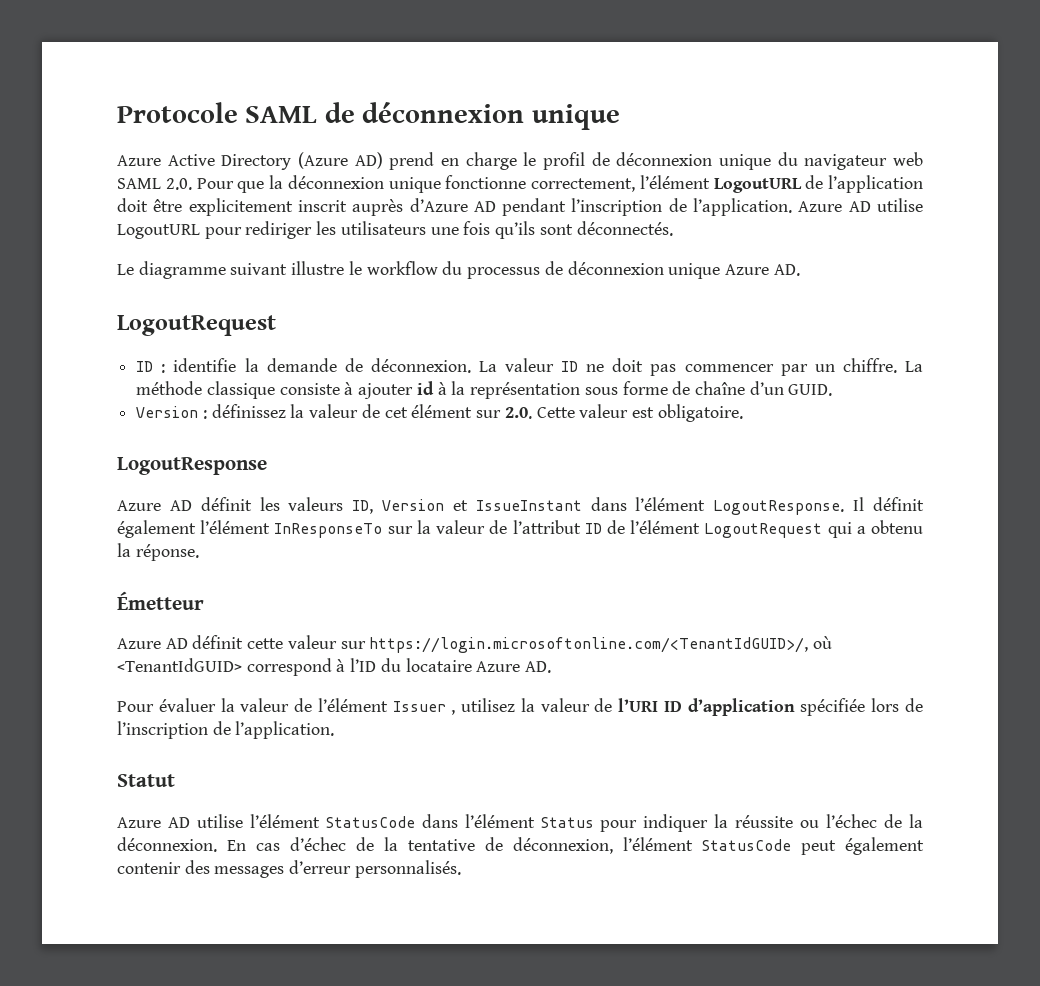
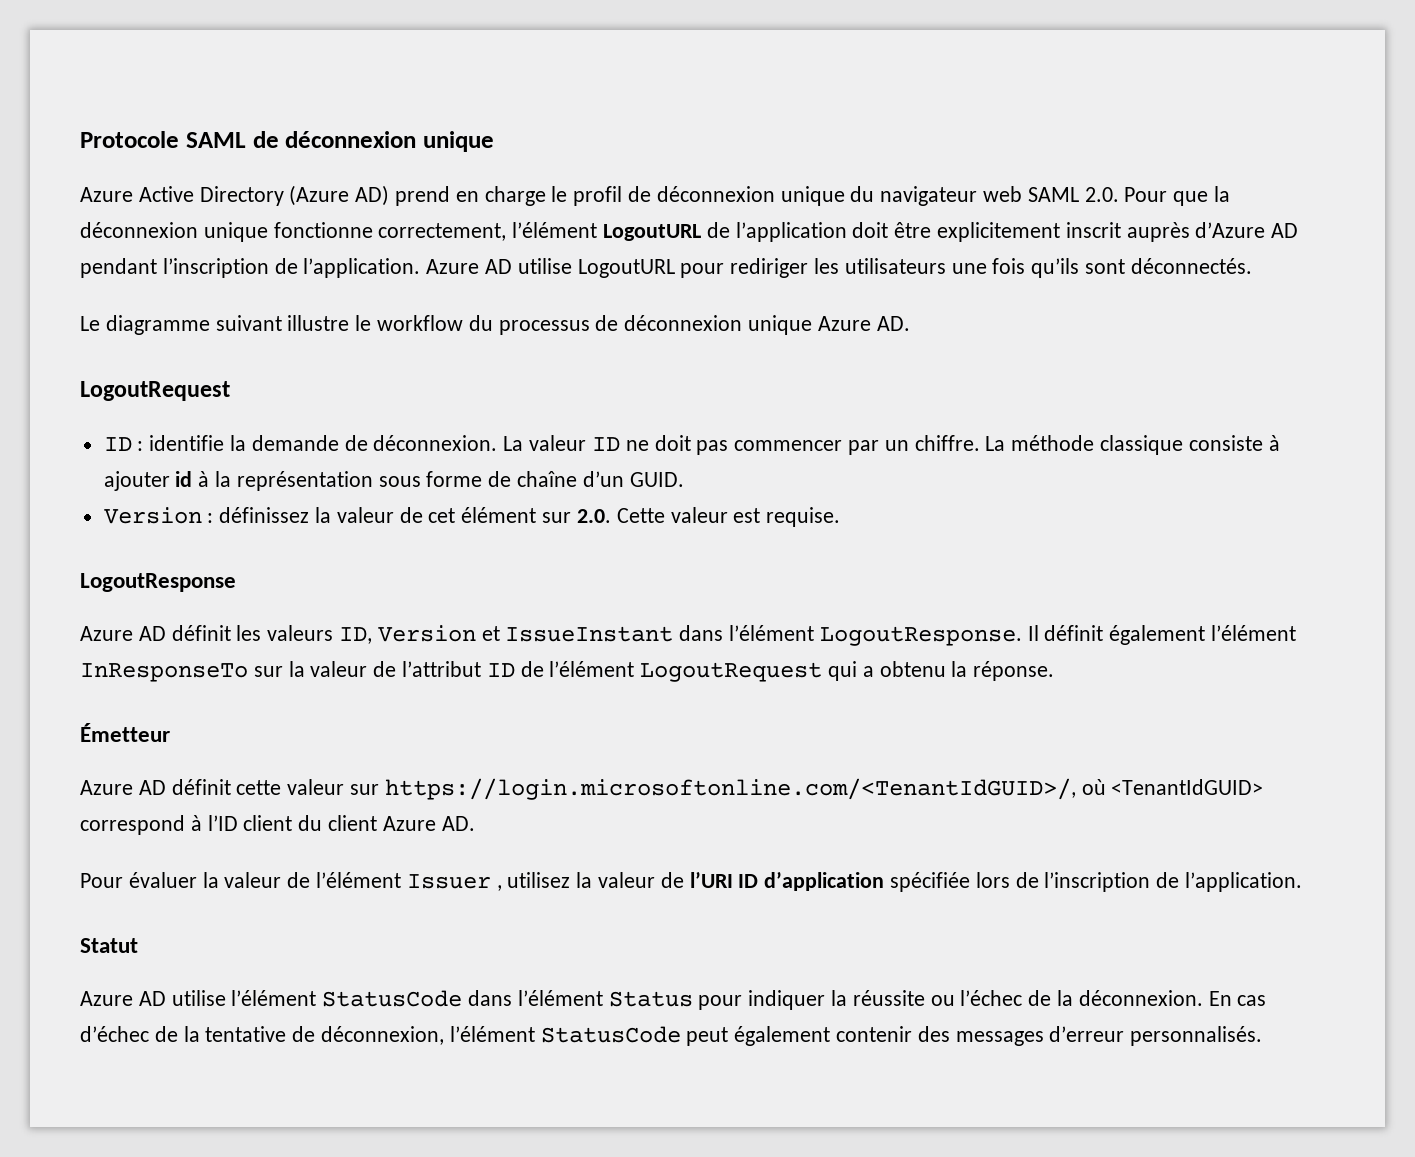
[657,404,743,422] obligatoire. -> [766,507,841,527] requise.
[380,658,472,672] du locataire -> [243,815,378,831] client du client

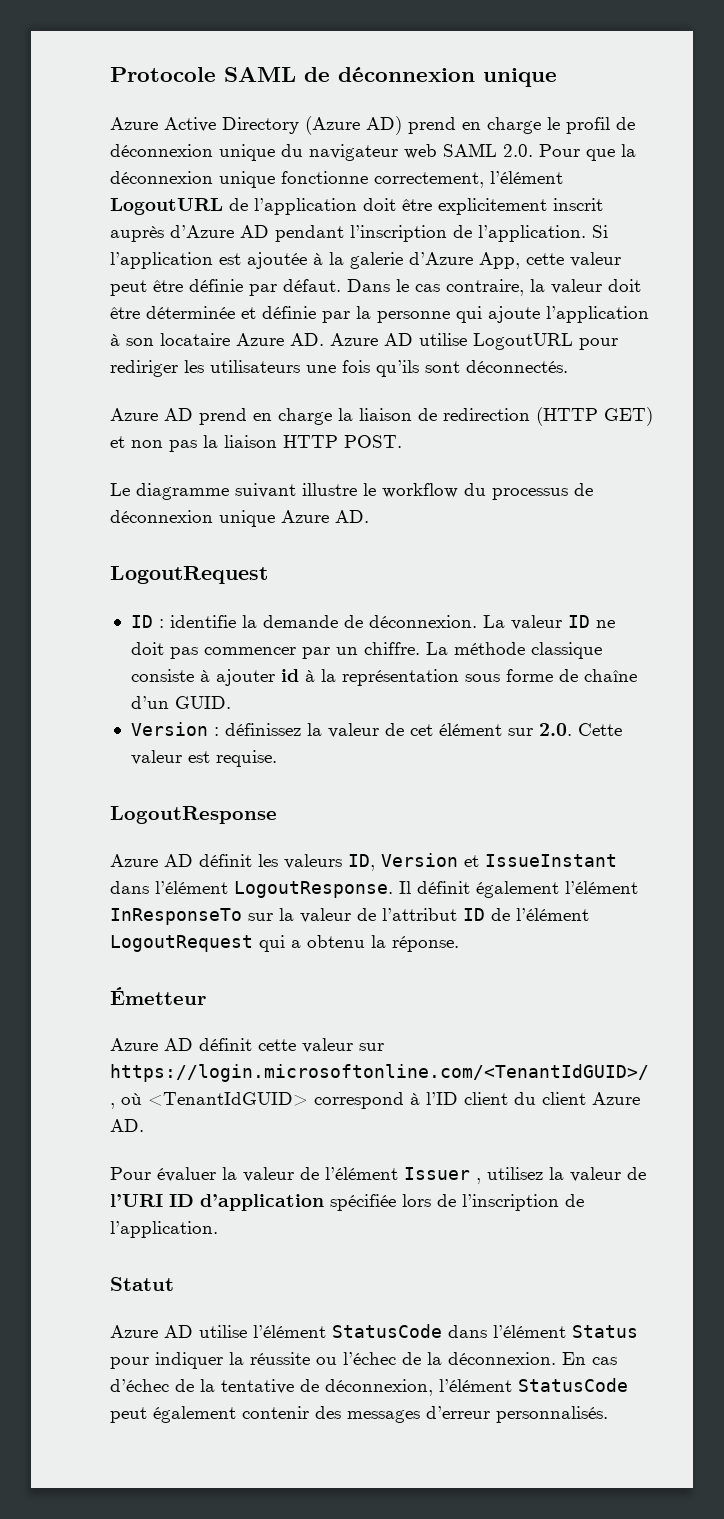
(421, 268) none -> [592,225,608,238] [110,252,621,269] [110,279,641,296] [110,306,649,323] [110,333,324,346] Si l’application est ajoutée à la galerie d’Azure App, cette valeur peut être définie par défaut. Dans le cas contraire, la valeur doit être déterminée et définie par la personne qui ajoute l’application à son locataire Azure AD.
(1252, 266) none -> [110,407,653,426] [110,435,402,452] // Azure AD prend en charge la liaison de redirection (HTTP GET) et non pas la liaison HTTP POST.

